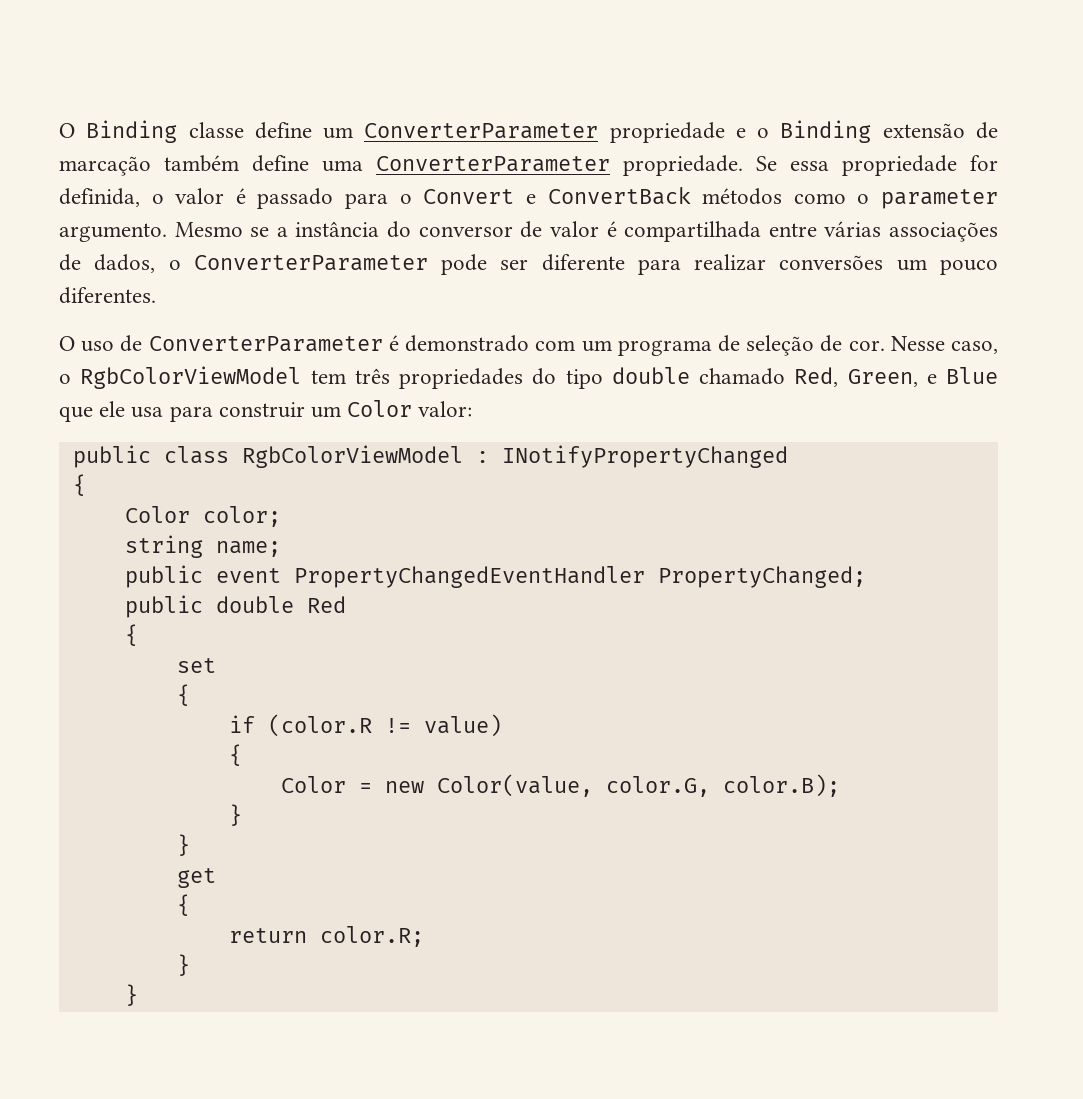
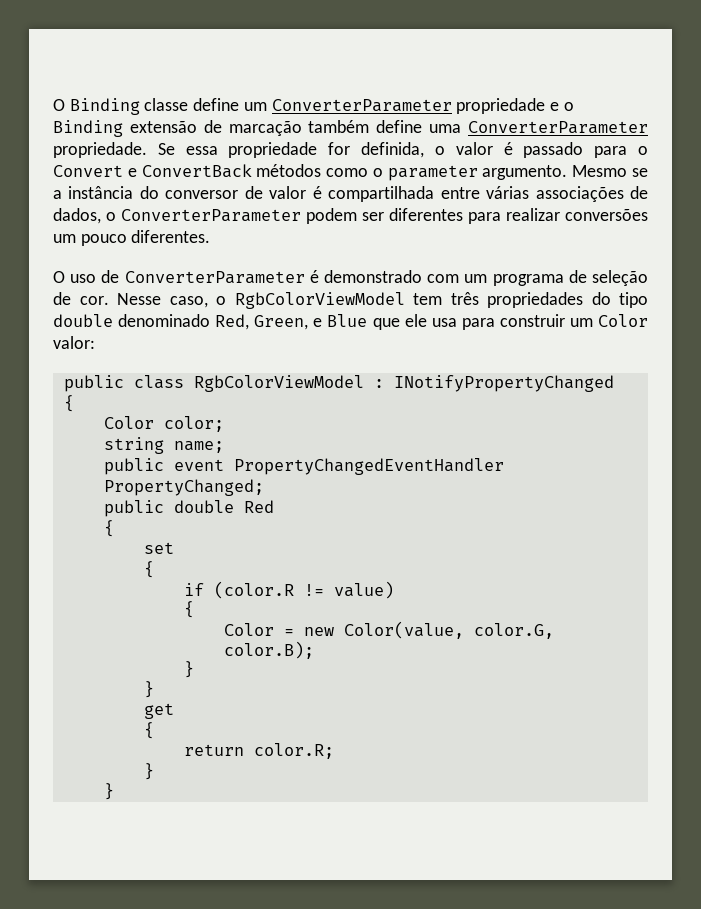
[441,254,625,275] pode ser diferente -> [306,208,463,224] podem ser diferentes
[699,368,785,385] chamado -> [118,314,211,327] denominado

